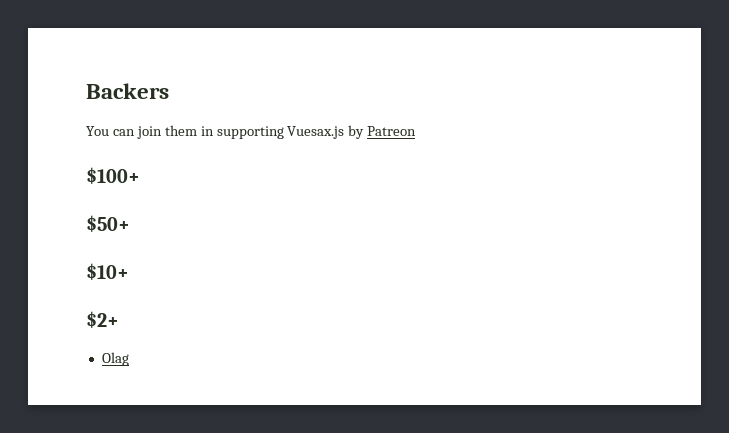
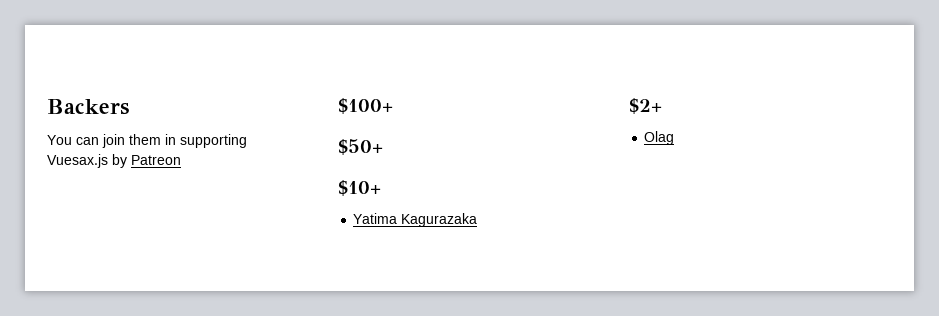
(129, 271) none -> [353,213,478,227] // Yatima Kagurazaka

